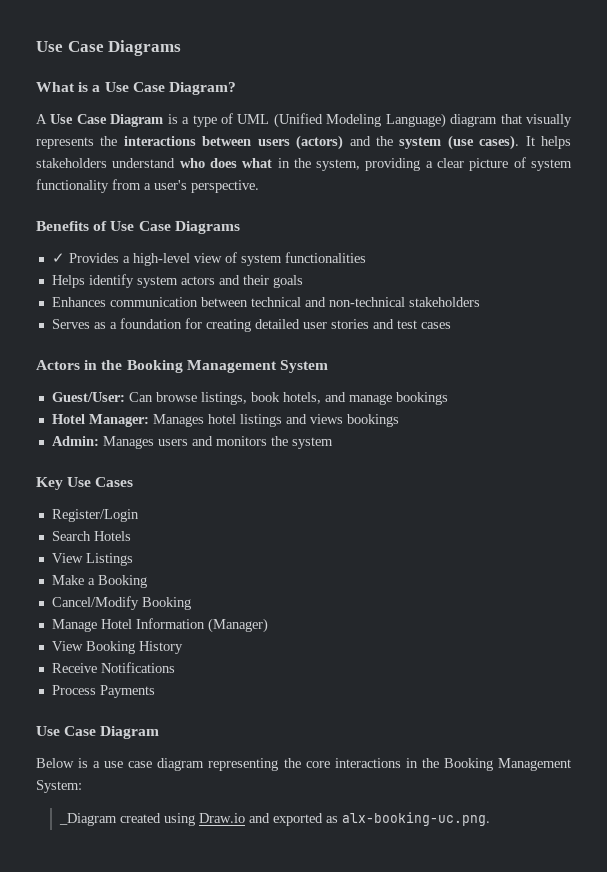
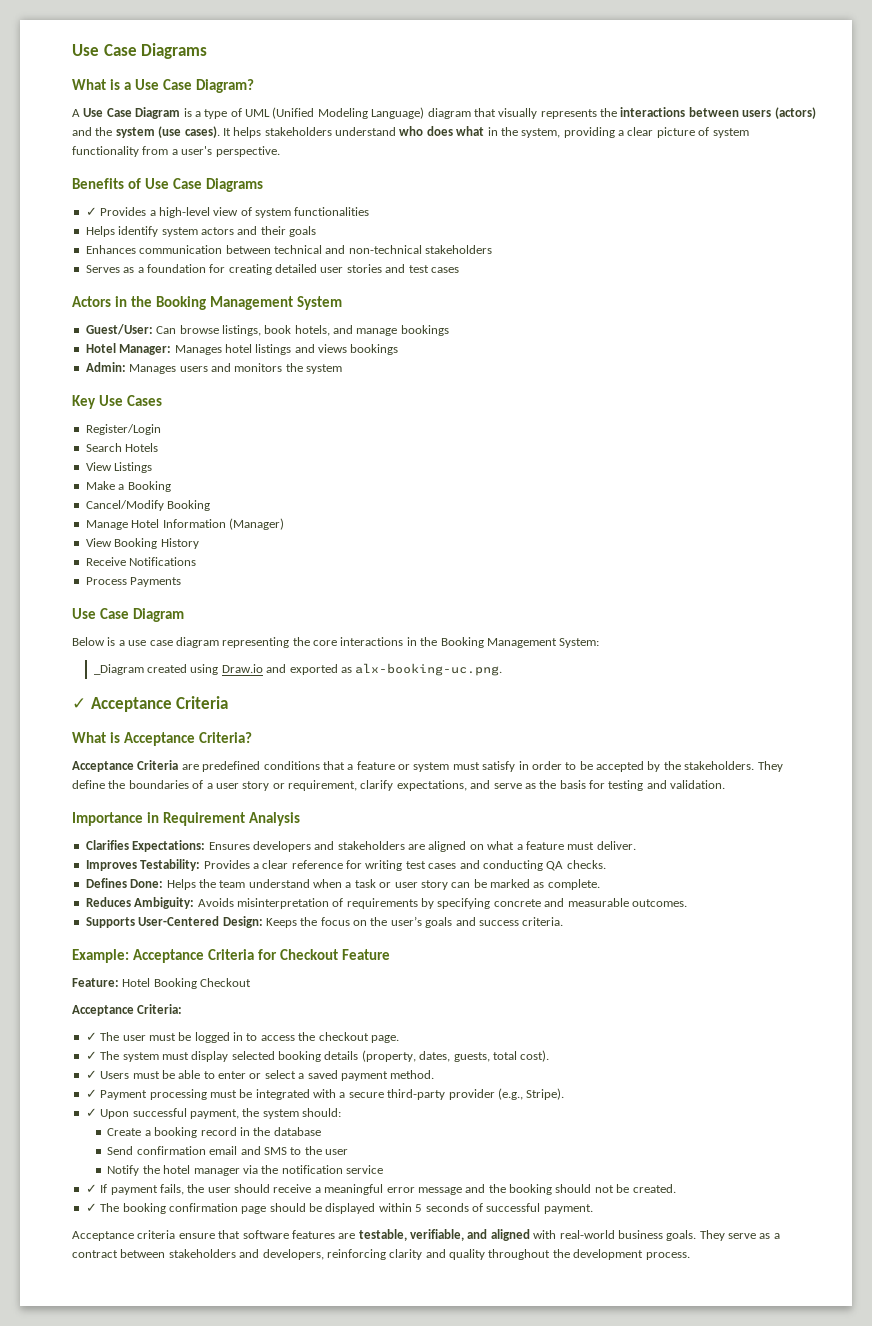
(491, 819) none -> [72,696,229,712] [72,732,252,746] [72,760,783,772] [72,780,726,791] [72,812,300,826] [85,840,636,852] [85,859,606,871] [85,878,600,890] [85,897,687,909] [85,916,564,928] [72,949,390,963] [72,978,252,989] [72,1004,183,1016] [85,1032,399,1043] [85,1050,550,1062] [85,1070,435,1081] [85,1088,565,1100] [85,1108,341,1119] [107,1127,321,1138] [107,1146,349,1155] [107,1165,384,1176] [85,1184,676,1195] [85,1203,593,1214] [72,1229,780,1241] [72,1249,690,1260] // ✓ Acceptance Criteria // What is Acceptance Criteria? // Acceptance Criteria are predefined conditions that a feature or system must satisfy in order to be accepted by the stakeholders. They define the boundaries of a user story or requirement, clarify expectations, and serve as the basis for testing and validation. // Importance in Requirement Analysis // Clarifies Expectations: Ensures developers and stakeholders are aligned on what a feature must deliver. // Improves Testability: Provides a clear reference for writing test cases and conducting QA checks. // Defines Done: Helps the team understand when a task or user story can be marked as complete. // Reduces Ambiguity: Avoids misinterpretation of requirements by specifying concrete and measurable outcomes. // Supports User-Centered Design: Keeps the focus on the user’s goals and success criteria. // Example: Acceptance Criteria for Checkout Feature // Feature: Hotel Booking Checkout // Acceptance Criteria: // ✓ The user must be logged in to access the checkout page. // ✓ The system must display selected booking details (property, dates, guests, total cost). // ✓ Users must be able to enter or select a saved payment method. // ✓ Payment processing must be integrated with a secure third-party provider (e.g., Stripe). // ✓ Upon successful payment, the system should: // Create a booking record in the database // Send confirmation email and SMS to the user // Notify the hotel manager via the notification service // ✓ If payment fails, the user should receive a meaningful error message and the booking should not be created. // ✓ The booking confirmation page should be displayed within 5 seconds of successful payment. // Acceptance criteria ensure that software features are testable, verifiable, and aligned with real-world business goals. They serve as a contract between stakeholders and developers, reinforcing clarity and quality throughout the development process.

